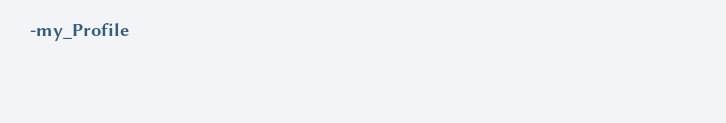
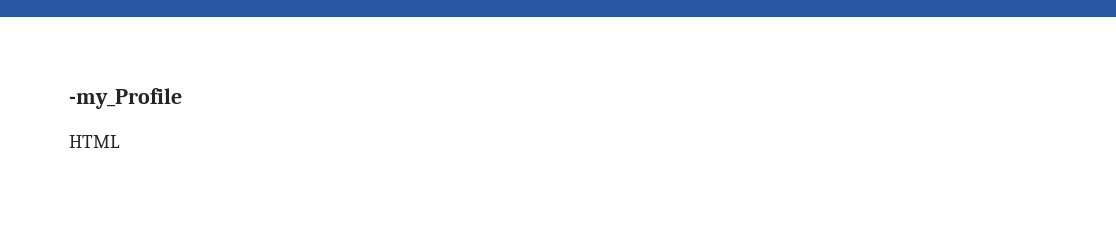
(129, 32) none -> [69,135,120,148] // HTML

